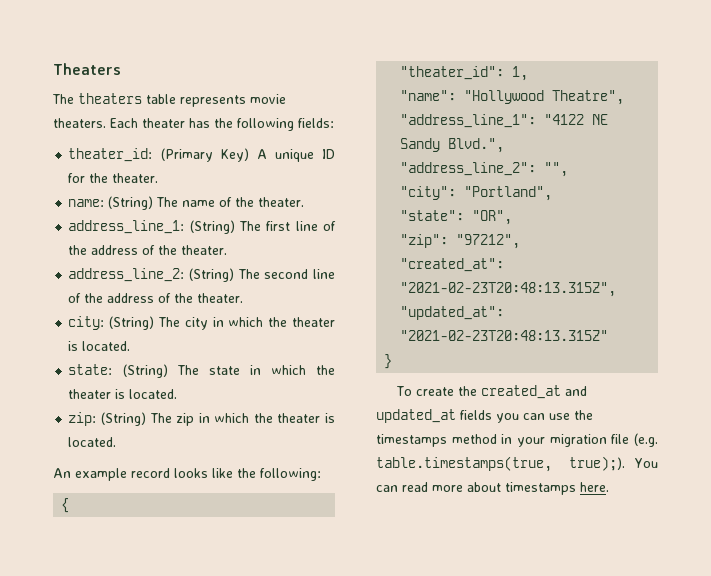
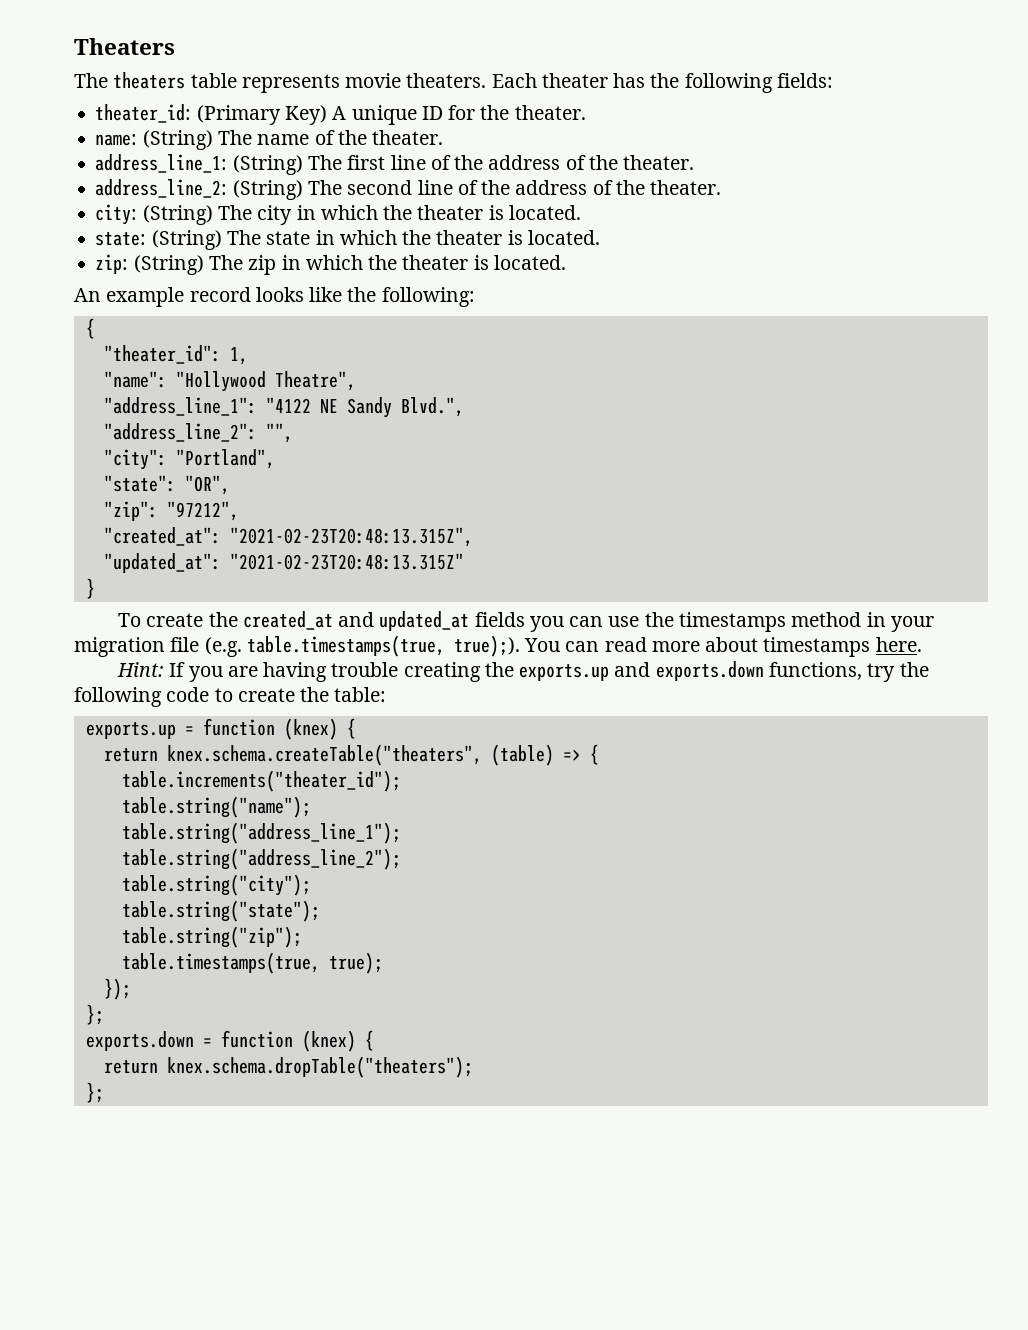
(609, 487) none -> [117,661,929,682] [74,687,387,707] [85,718,356,740] [103,744,599,766] [121,770,401,792] [121,796,311,818] [121,822,401,844] [121,848,401,870] [121,874,311,896] [121,900,320,922] [121,926,302,948] [121,952,383,974] [103,978,131,1000] [85,1004,104,1025] [85,1030,374,1052] [103,1056,473,1078] [85,1082,104,1103] // Hint: If you are having trouble creating the exports.up and exports.down functions, try the following code to create the table: // exports.up = function (knex) { // return knex.schema.createTable("theaters", (table) => { // table.increments("theater_id"); // table.string("name"); // table.string("address_line_1"); // table.string("address_line_2"); // table.string("city"); // table.string("state"); // table.string("zip"); // table.timestamps(true, true); // }); // }; // exports.down = function (knex) { // return knex.schema.dropTable("theaters"); // };

